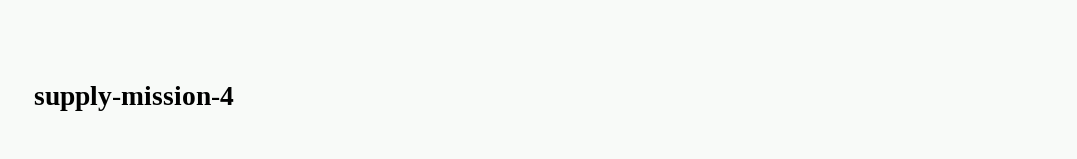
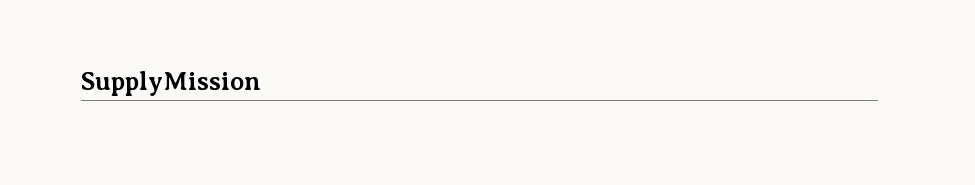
[34,86,234,111] supply-mission-4 -> [81,71,261,96] SupplyMission

